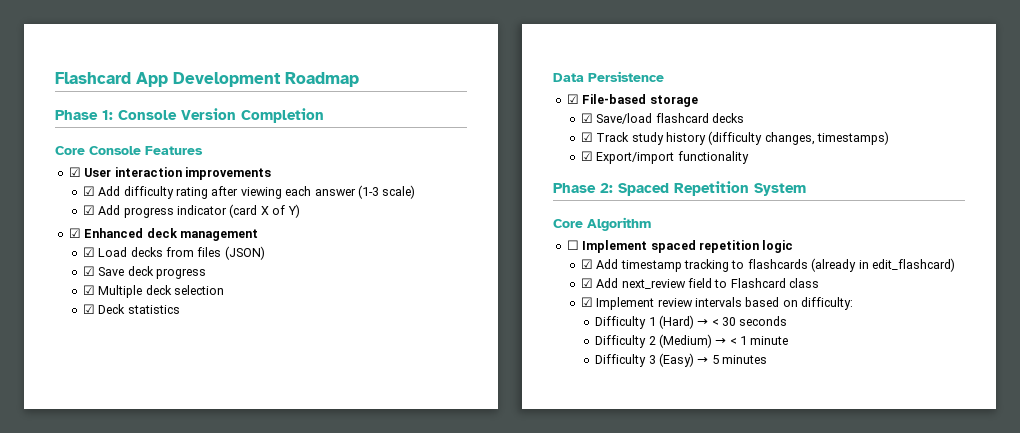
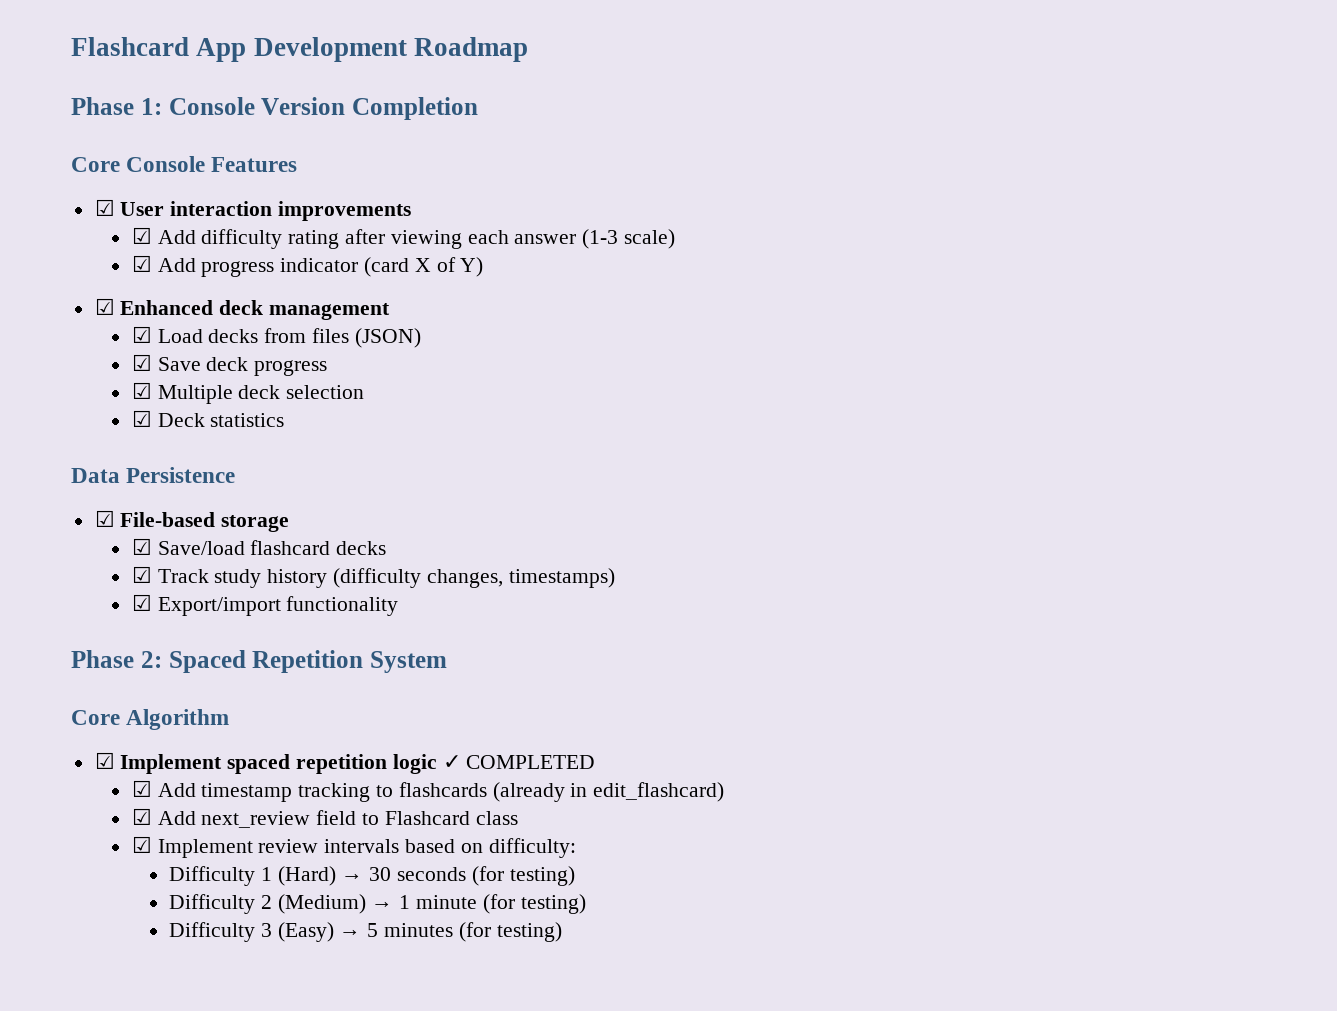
[566,240,579,250] ☐ -> [94,752,115,769] ☑
(794, 246) none -> [442,755,596,769] ✓ COMPLETED
[711,319,719,326] < -> (364, 877) none
(788, 321) none -> [471,866,575,886] (for testing)
[729,338,737,345] < -> (394, 905) none
(789, 340) none -> [482,894,586,914] (for testing)
(768, 359) none -> [458,922,562,942] (for testing)

